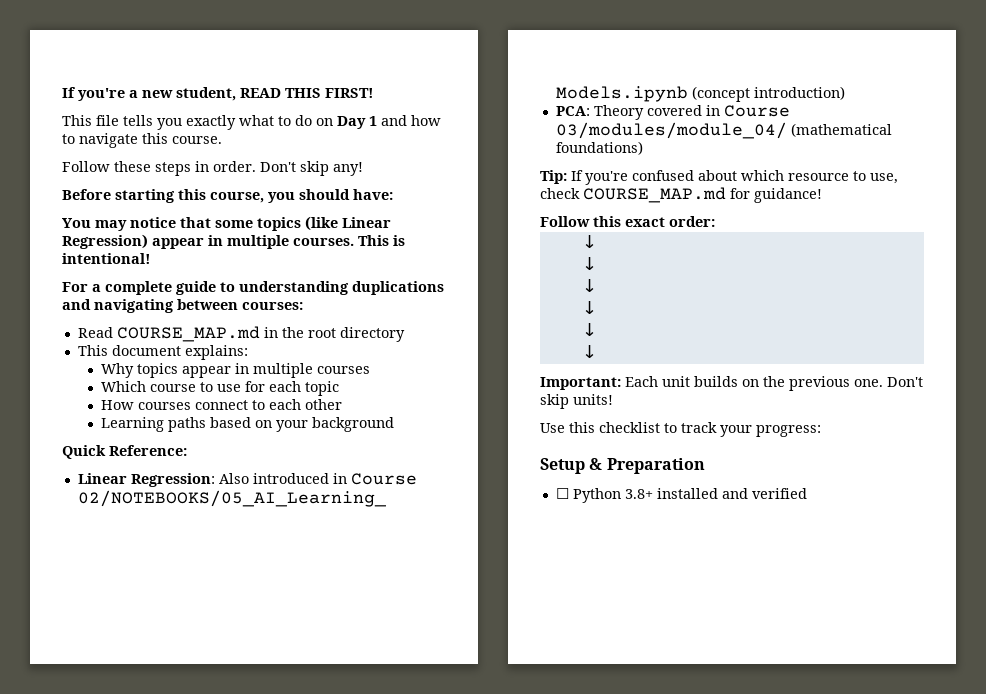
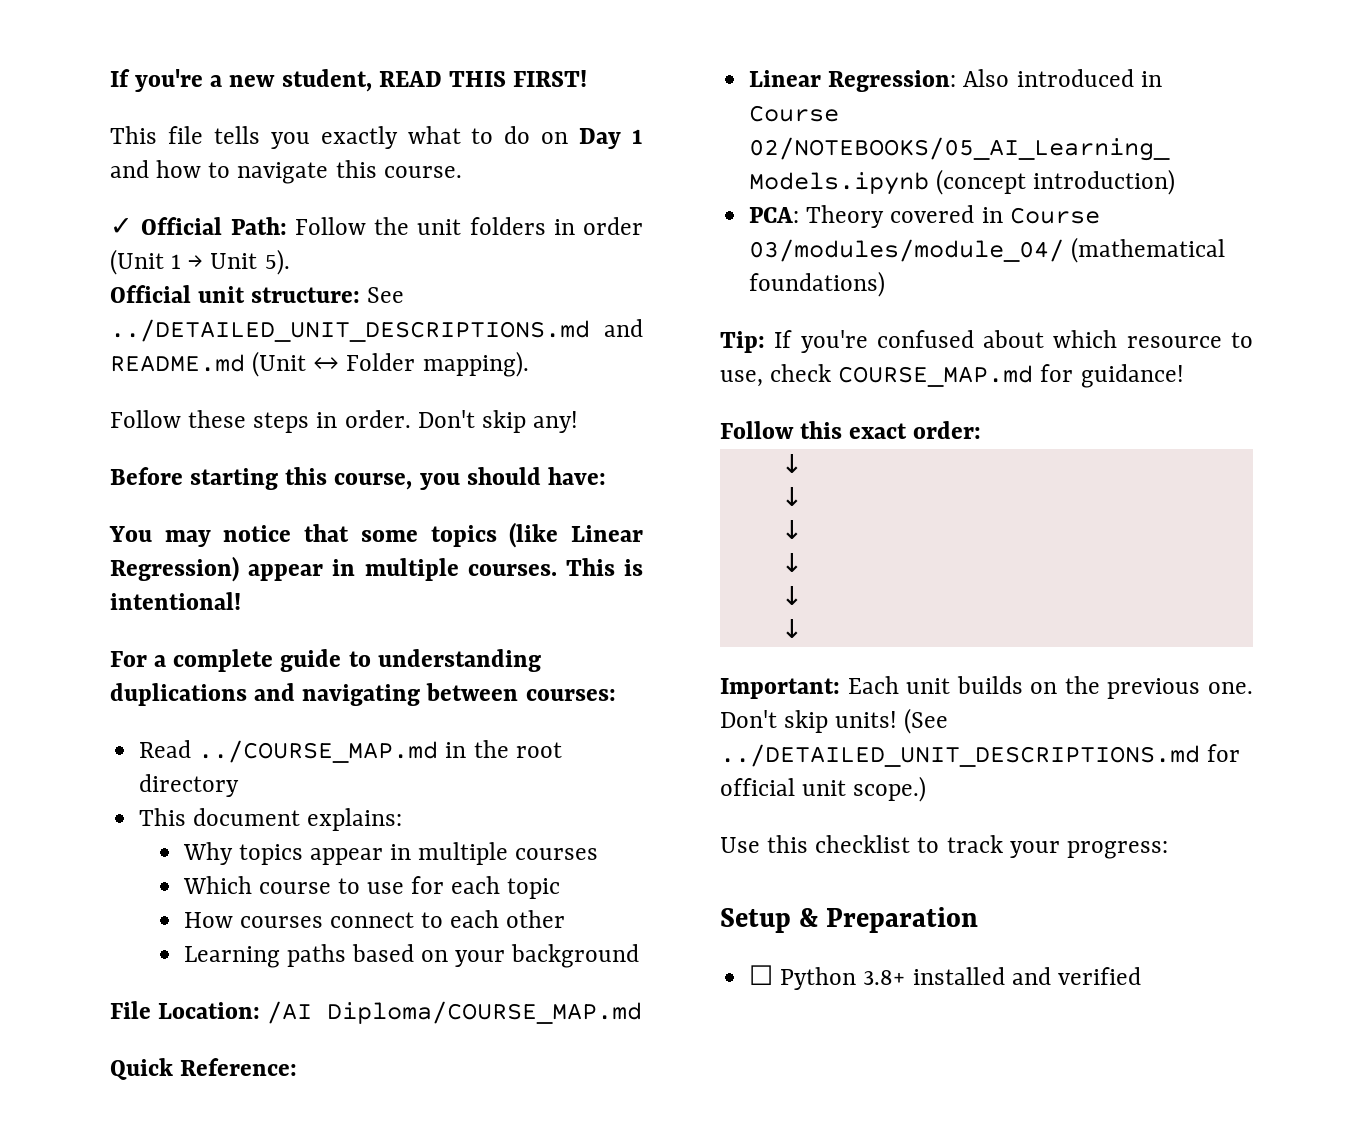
(222, 140) none -> [110,217,643,235] [110,249,290,275] [110,285,405,303] [110,319,643,342] [110,351,529,377] // ✓ Official Path: Follow the unit folders in order (Unit 1 → Unit 5). // Official unit structure: See ../DETAILED_UNIT_DESCRIPTIONS.md and README.md (Unit ↔ Folder mapping).
[116,326,260,342] COURSE_MAP.md -> [198,740,439,763] ../COURSE_MAP.md
(395, 424) none -> [110,1001,643,1024] // File Location: /AI Diploma/COURSE_MAP.md
(613, 399) none -> [904,708,949,734] [720,744,1241,767] [720,776,927,802] (See ../DETAILED_UNIT_DESCRIPTIONS.md for official unit scope.)

